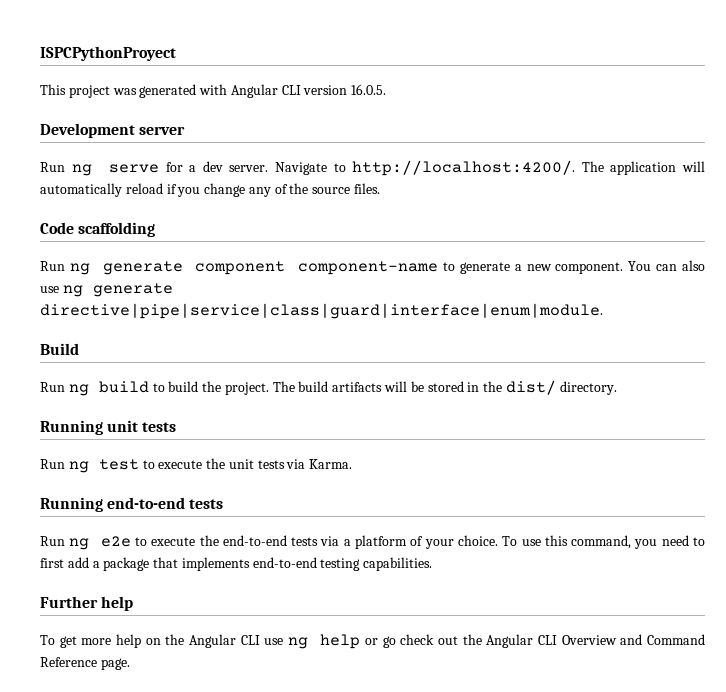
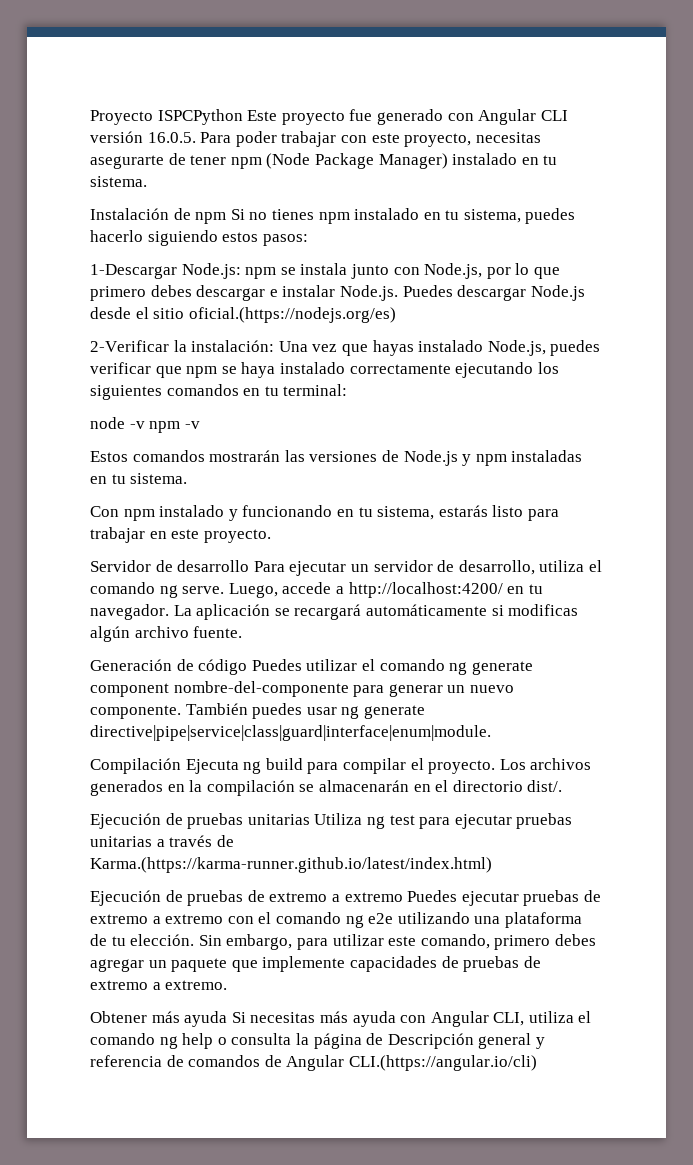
[40,46,176,61] [40,84,348,98] ISPCPythonProyect // This project was generated with Angular CLI version -> [90,109,568,125] [90,131,143,143] Proyecto ISPCPython Este proyecto fue generado con Angular CLI versión
[40,123,186,138] [40,160,705,176] [40,183,381,197] [40,222,156,237] [40,260,705,275] [40,283,173,297] [40,303,603,319] [40,343,79,355] [40,380,617,396] [40,420,177,435] [40,458,353,473] [40,497,224,512] [40,535,705,550] [40,557,433,571] [40,596,134,611] [40,634,705,649] [40,657,130,670] // Development server // Run ng serve for a dev server. Navigate to http://localhost:4200/. The application will automatically reload if you change any of the source files. // Code scaffolding // Run ng generate component component-name to generate a new component. You can also use ng generate directive|pipe|service|class|guard|interface|enum|module. // Build // Run ng build to build the project. The build artifacts will be stored in the dist/ directory. // Running unit tests // Run ng test to execute the unit tests via Karma. // Running end-to-end tests // Run ng e2e to execute the end-to-end tests via a platform of your choice. To use this command, you need to first add a package that implements end-to-end testing capabilities. // Further help // To get more help on the Angular CLI use ng help or go check out the Angular CLI Overview and Command Reference page. -> [200,131,541,147] [90,153,558,169] [90,176,147,187] [90,208,576,224] [90,230,308,246] [90,263,560,279] [90,285,585,301] [90,307,396,323] [90,340,601,356] [90,362,559,378] [90,384,348,400] [90,417,200,433] [90,450,583,466] [90,473,188,484] [90,505,559,521] [90,527,271,543] [90,560,602,576] [90,582,543,598] [90,604,579,620] [90,626,243,642] [90,659,533,675] [90,681,514,697] [90,703,425,719] [90,725,491,741] [90,758,592,774] [90,780,563,796] [90,813,573,829] [90,835,234,847] [90,857,492,873] [90,890,601,906] [90,912,582,928] [90,934,596,950] [90,956,541,972] [90,980,228,990] [90,1011,592,1027] [90,1033,545,1049] [90,1055,537,1071] Para poder trabajar con este proyecto, necesitas asegurarte de tener npm (Node Package Manager) instalado en tu sistema. // Instalación de npm Si no tienes npm instalado en tu sistema, puedes hacerlo siguiendo estos pasos: // 1-Descargar Node.js: npm se instala junto con Node.js, por lo que primero debes descargar e instalar Node.js. Puedes descargar Node.js desde el sitio oficial.(https://nodejs.org/es) // 2-Verificar la instalación: Una vez que hayas instalado Node.js, puedes verificar que npm se haya instalado correctamente ejecutando los siguientes comandos en tu terminal: // node -v npm -v // Estos comandos mostrarán las versiones de Node.js y npm instaladas en tu sistema. // Con npm instalado y funcionando en tu sistema, estarás listo para trabajar en este proyecto. // Servidor de desarrollo Para ejecutar un servidor de desarrollo, utiliza el comando ng serve. Luego, accede a http://localhost:4200/ en tu navegador. La aplicación se recargará automáticamente si modificas algún archivo fuente. // Generación de código Puedes utilizar el comando ng generate component nombre-del-componente para generar un nuevo componente. También puedes usar ng generate directive|pipe|service|class|guard|interface|enum|module. // Compilación Ejecuta ng build para compilar el proyecto. Los archivos generados en la compilación se almacenarán en el directorio dist/. // Ejecución de pruebas unitarias Utiliza ng test para ejecutar pruebas unitarias a través de Karma.(https://karma-runner.github.io/latest/index.html) // Ejecución de pruebas de extremo a extremo Puedes ejecutar pruebas de extremo a extremo con el comando ng e2e utilizando una plataforma de tu elección. Sin embargo, para utilizar este comando, primero debes agregar un paquete que implemente capacidades de pruebas de extremo a extremo. // Obtener más ayuda Si necesitas más ayuda con Angular CLI, utiliza el comando ng help o consulta la página de Descripción general y referencia de comandos de Angular CLI.(https://angular.io/cli)

